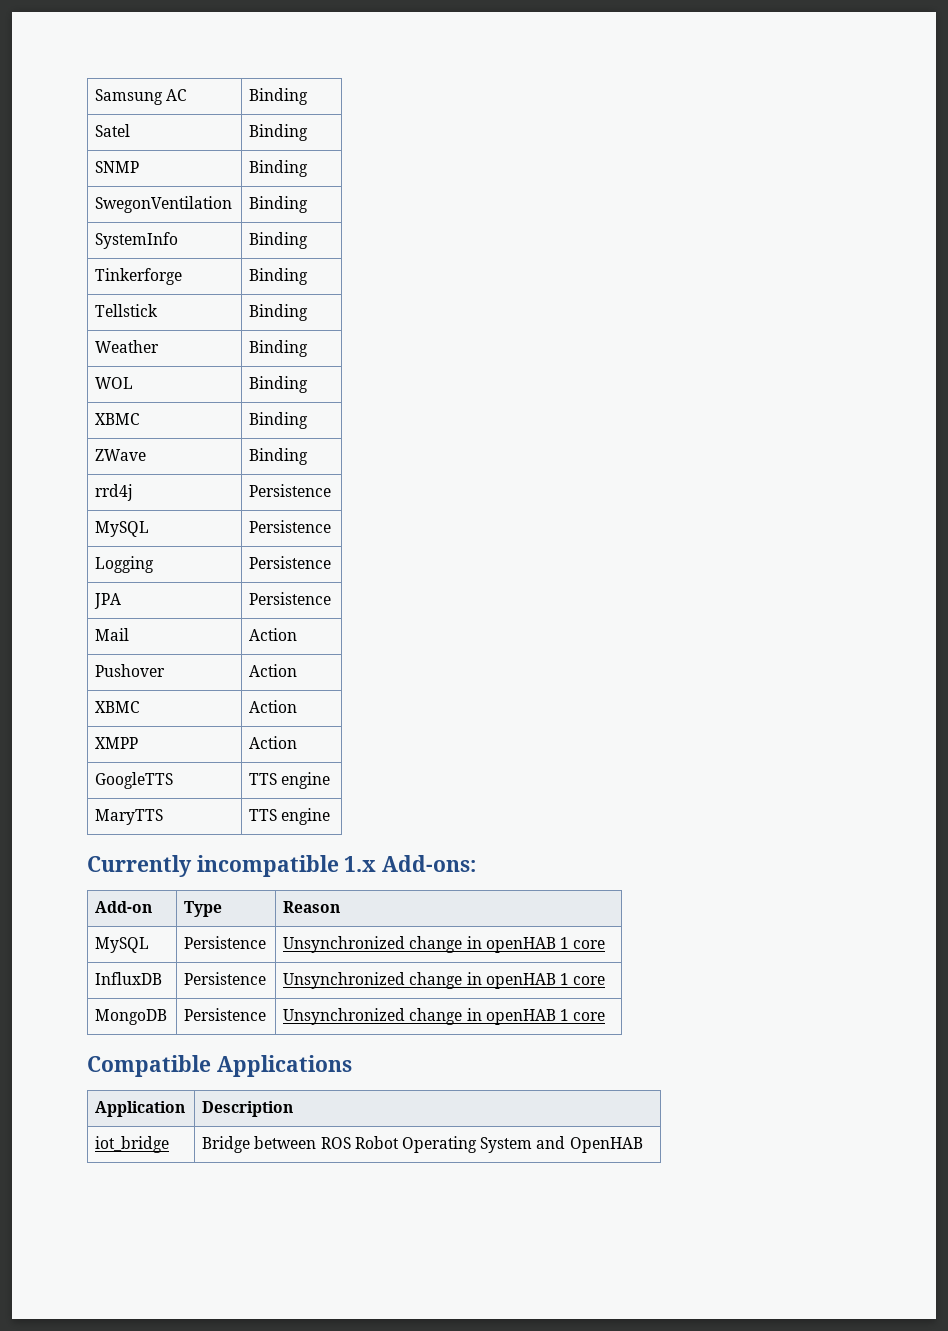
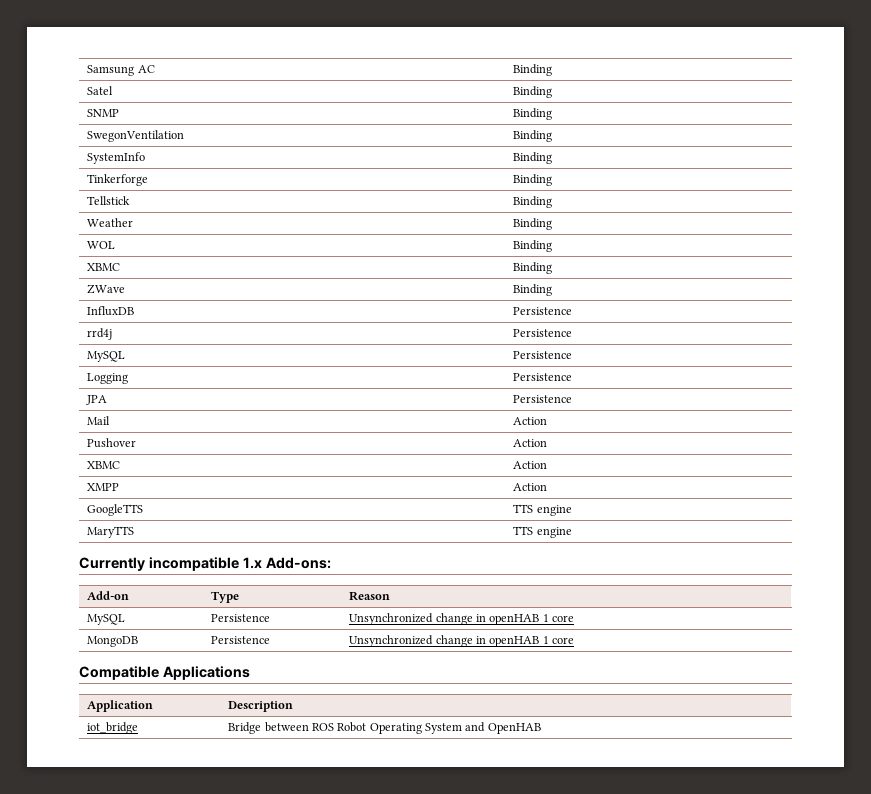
(309, 456) none -> [87,306,135,316] [513,307,573,315] // InfluxDB | Persistence
[95,972,163,985] [184,972,267,985] [283,972,606,989] // InfluxDB | Persistence | Unsynchronized change in openHAB 1 core -> (575, 618) none

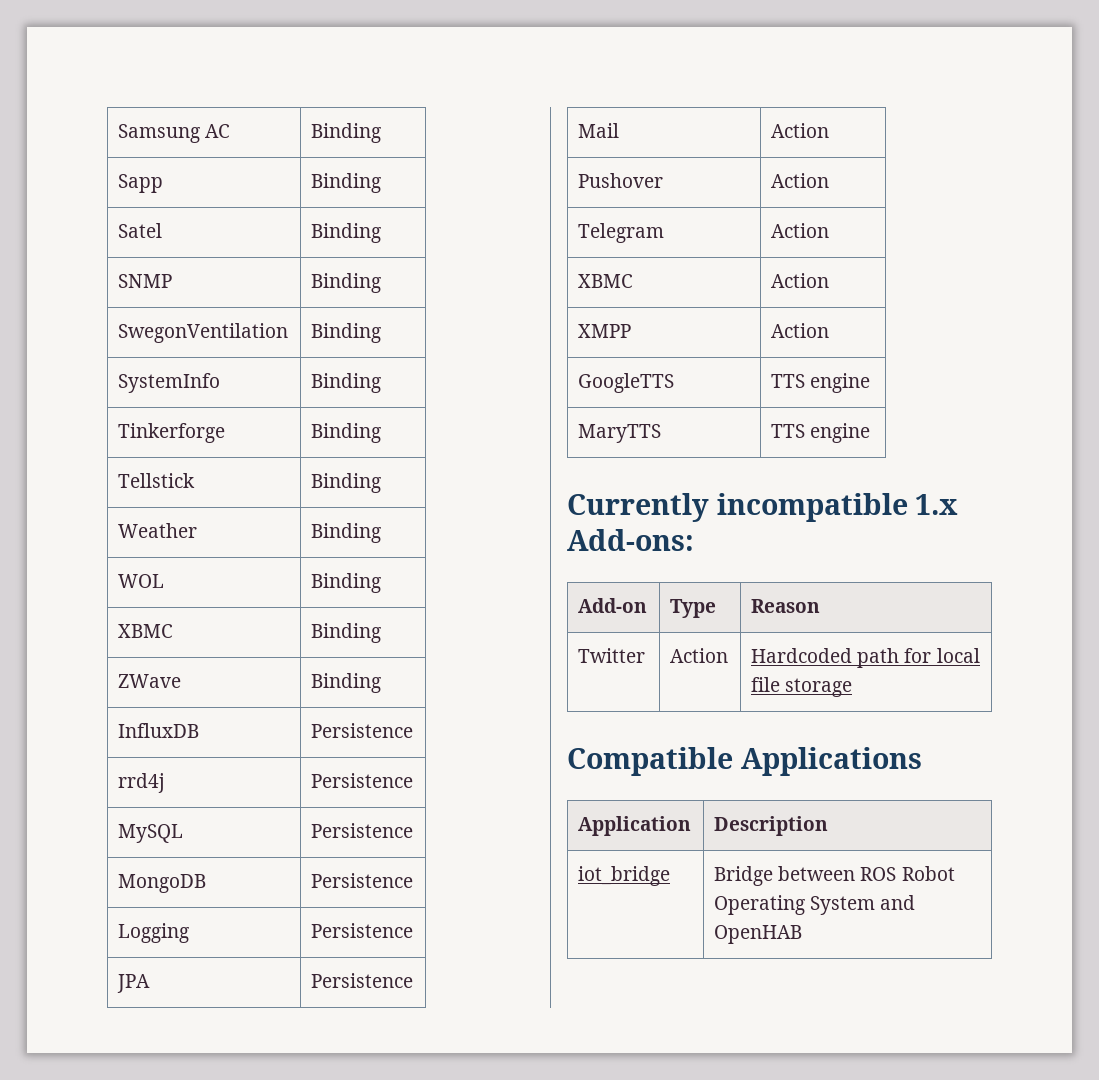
(553, 70) none -> [118,174,164,193] [311,173,382,193] // Sapp | Binding
(573, 355) none -> [118,874,207,893] [311,873,414,888] // MongoDB | Persistence
(548, 443) none -> [578,223,665,243] [771,223,830,238] // Telegram | Action
[87,614,126,625] [211,614,271,622] [349,613,575,625] [87,636,139,647] [211,636,271,644] [349,635,575,647] MySQL | Persistence | Unsynchronized change in openHAB 1 core // MongoDB | Persistence | Unsynchronized change in openHAB 1 core -> [578,648,646,663] [670,648,729,663] [751,648,980,668] [751,677,853,697] Twitter | Action | Hardcoded path for local file storage

